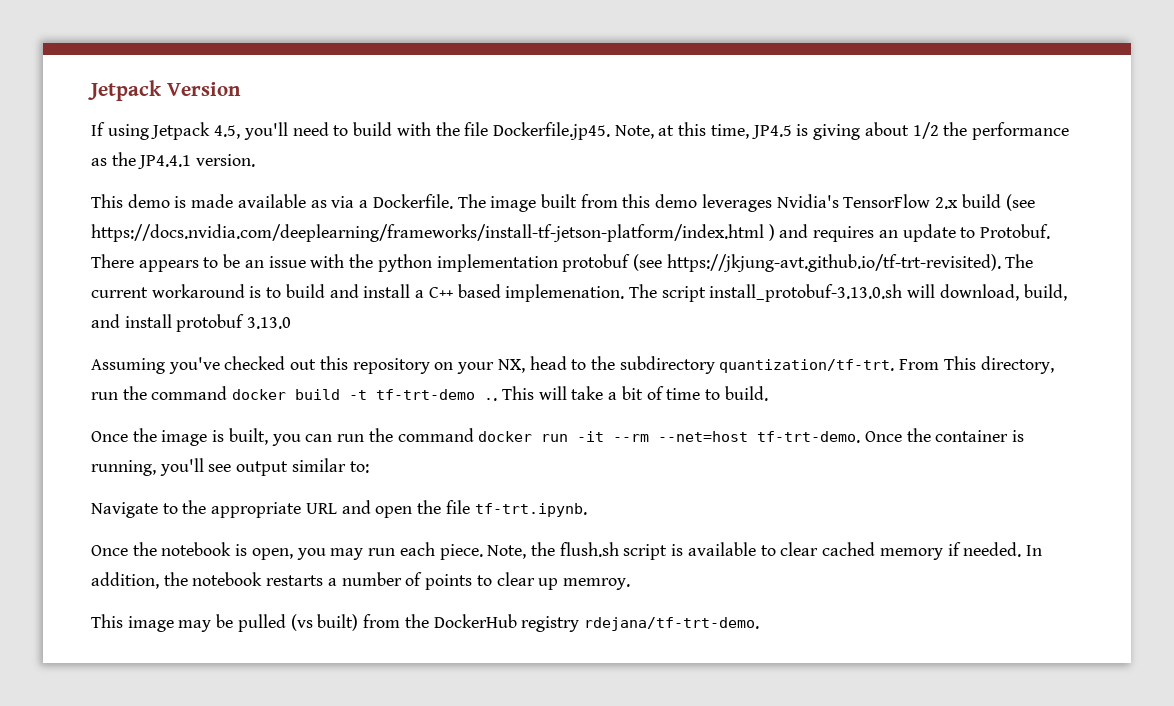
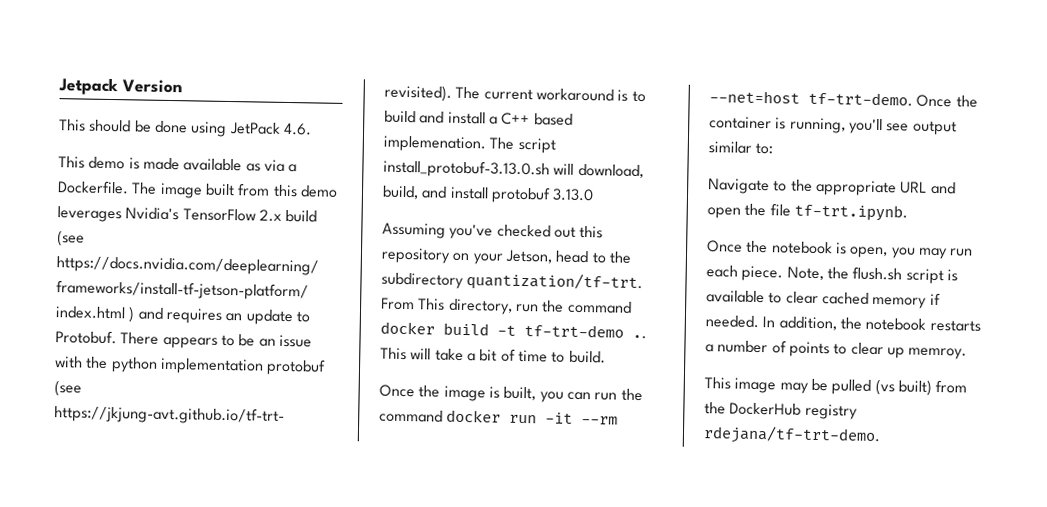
[91,122,1069,140] [91,152,256,169] If using Jetpack 4.5, you'll need to build with the file Dockerfile.jp45. Note, at this time, JP4.5 is giving about 1/2 the performance as the JP4.4.1 version. -> [59,119,312,137] This should be done using JetPack 4.6.
[497,359,525,373] NX, -> [504,249,553,264] Jetson,

